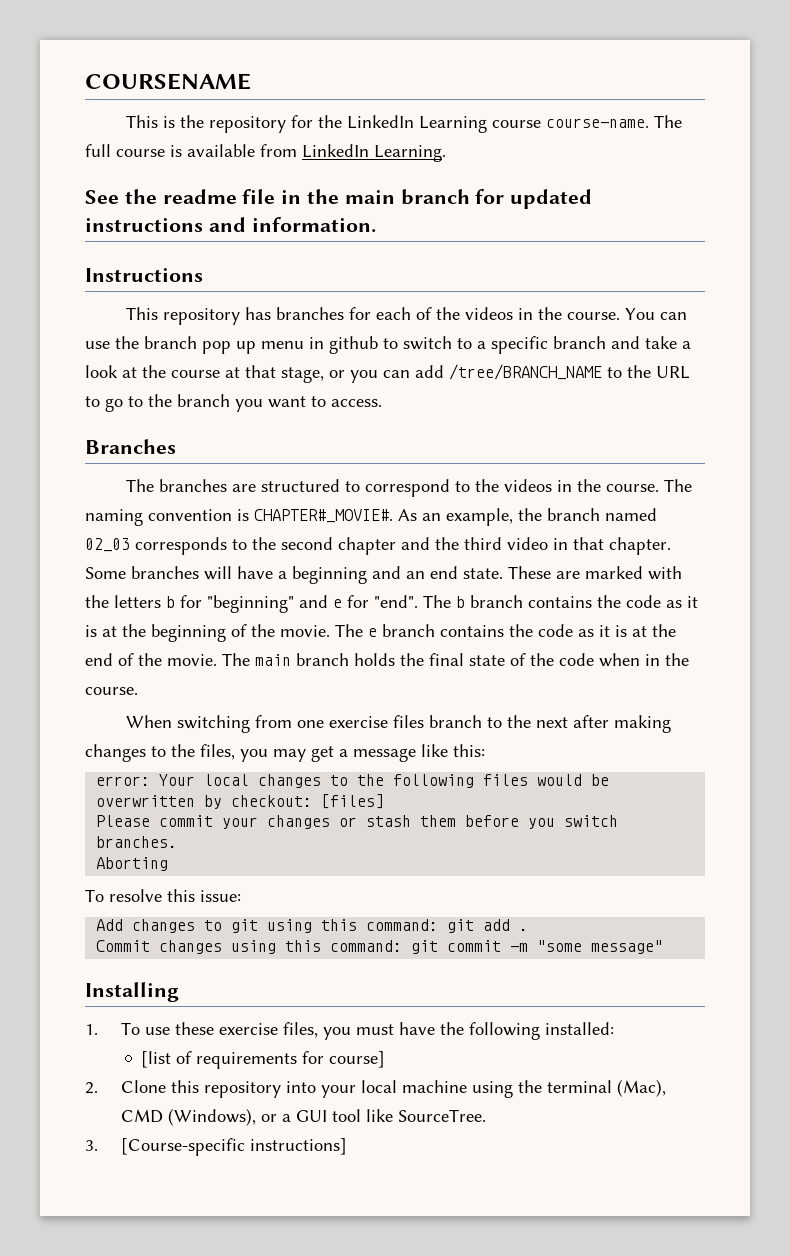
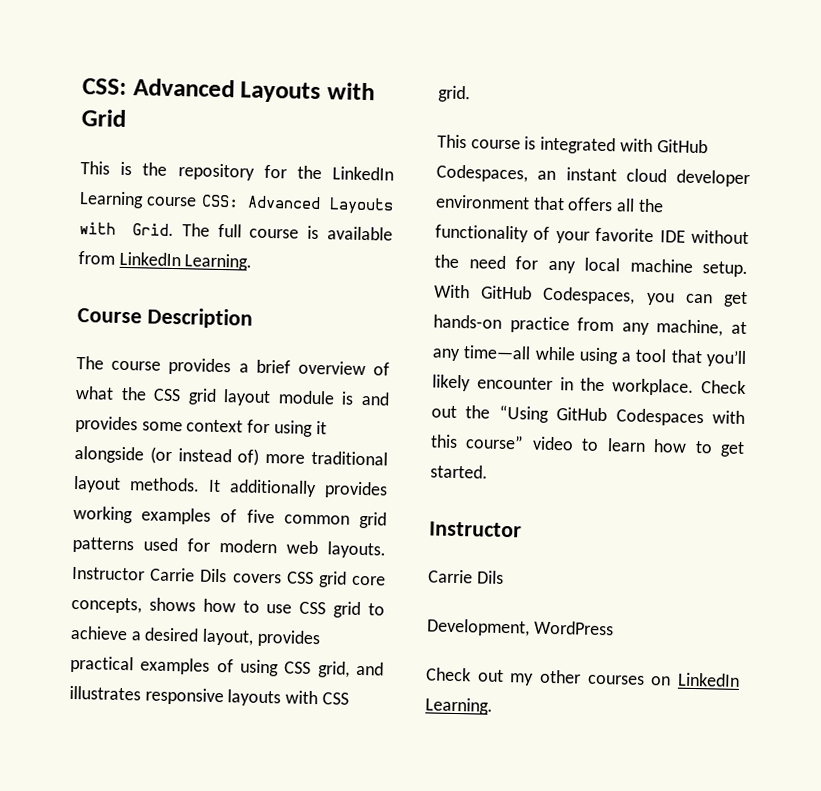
[85,73,251,90] COURSENAME -> [82,78,375,104] [81,109,126,127] CSS: Advanced Layouts with Grid
[546,118,650,128] course-name. -> [200,194,394,215] [79,222,174,236] CSS: Advanced Layouts with Grid.
[85,189,593,209] [85,217,376,233] [85,268,203,282] [126,307,688,325] [85,336,691,354] [85,364,690,383] [85,394,382,412] [85,439,176,454] [126,479,693,497] [85,508,657,526] [85,537,671,555] [85,566,682,584] [85,595,698,613] [85,624,676,642] [85,653,689,667] [85,687,138,695] [126,715,672,733] [85,744,485,762] [96,774,610,788] [96,794,385,809] [96,815,619,829] [96,836,178,848] [96,857,169,871] [85,889,241,902] [96,919,529,933] [96,940,664,954] [85,982,179,1002] [85,1022,614,1040] [141,1051,386,1069] [85,1079,666,1098] [120,1108,486,1126] [85,1138,347,1156] See the readme file in the main branch for updated instructions and information. // Instructions // This repository has branches for each of the videos in the course. You can use the branch pop up menu in github to switch to a specific branch and take a look at the course at that stage, or you can add /tree/BRANCH_NAME to the URL to go to the branch you want to access. // Branches // The branches are structured to correspond to the videos in the course. The naming convention is CHAPTER#_MOVIE#. As an example, the branch named 02_03 corresponds to the second chapter and the third video in that chapter. Some branches will have a beginning and an end state. These are marked with the letters b for "beginning" and e for "end". The b branch contains the code as it is at the beginning of the movie. The e branch contains the code as it is at the end of the movie. The main branch holds the final state of the code when in the course. // When switching from one exercise files branch to the next after making changes to the files, you may get a message like this: // error: Your local changes to the following files would be overwritten by checkout: [files] // Please commit your changes or stash them before you switch branches. // Aborting // To resolve this issue: // Add changes to git using this command: git add . // Commit changes using this command: git commit -m "some message" // Installing // 1. To use these exercise files, you must have the following installed: // [list of requirements for course] // 2. Clone this repository into your local machine using the terminal (Mac), CMD (Windows), or a GUI tool like SourceTree. // 3. [Course-specific instructions] -> [77,307,253,329] [76,356,390,376] [75,385,390,407] [75,415,327,437] [74,445,388,466] [73,475,388,499] [73,505,387,529] [72,536,386,559] [72,566,386,588] [71,596,385,619] [70,625,321,648] [70,655,384,678] [69,685,349,707] [438,85,471,103] [437,134,708,155] [436,164,750,188] [435,194,664,213] [435,224,749,245] [434,254,748,278] [434,284,748,308] [433,314,747,337] [432,345,747,368] [432,374,746,396] [431,404,745,427] [430,434,745,457] [430,464,488,479] [429,521,522,538] [428,569,504,584] [427,618,614,637] [426,667,740,687] [425,697,493,715] Course Description // The course provides a brief overview of what the CSS grid layout module is and provides some context for using it alongside (or instead of) more traditional layout methods. It additionally provides working examples of five common grid patterns used for modern web layouts. Instructor Carrie Dils covers CSS grid core concepts, shows how to use CSS grid to achieve a desired layout, provides practical examples of using CSS grid, and illustrates responsive layouts with CSS grid. // This course is integrated with GitHub Codespaces, an instant cloud developer environment that offers all the functionality of your favorite IDE without the need for any local machine setup. With GitHub Codespaces, you can get hands-on practice from any machine, at any time—all while using a tool that you’ll likely encounter in the workplace. Check out the “Using GitHub Codespaces with this course” video to learn how to get started. // Instructor // Carrie Dils // Development, WordPress // Check out my other courses on LinkedIn Learning.

